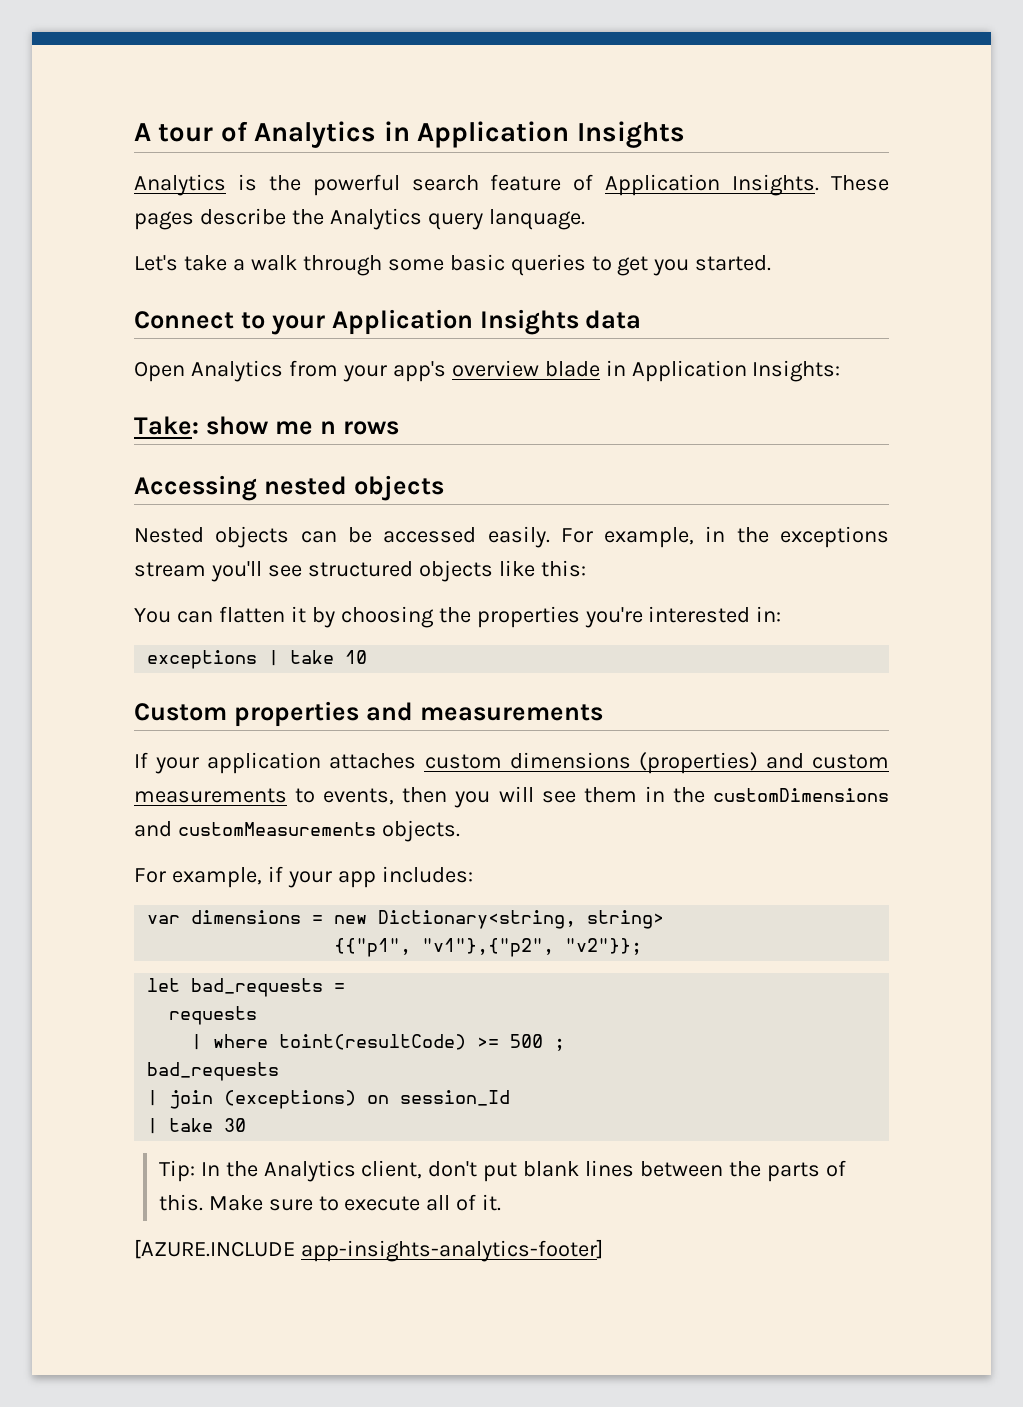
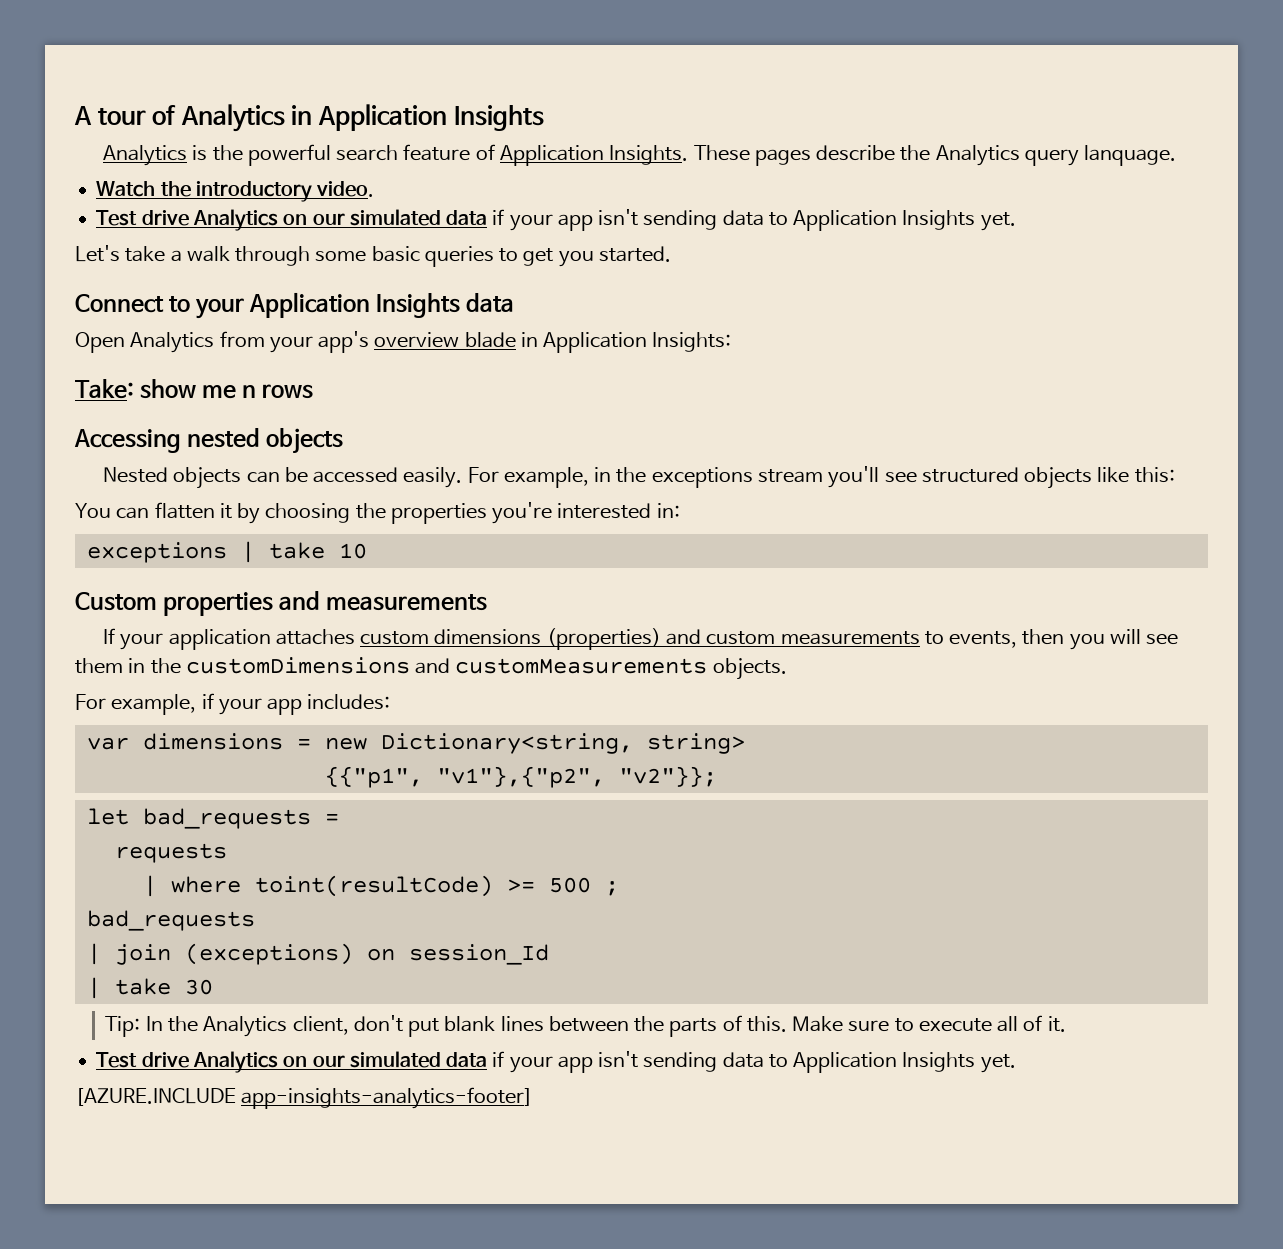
(585, 219) none -> [96,181,375,202] [96,209,1016,231] // Watch the introductory video. // Test drive Analytics on our simulated data if your app isn't sending data to Application Insights yet.
(502, 1202) none -> [96,1051,1016,1073] // Test drive Analytics on our simulated data if your app isn't sending data to Application Insights yet.

